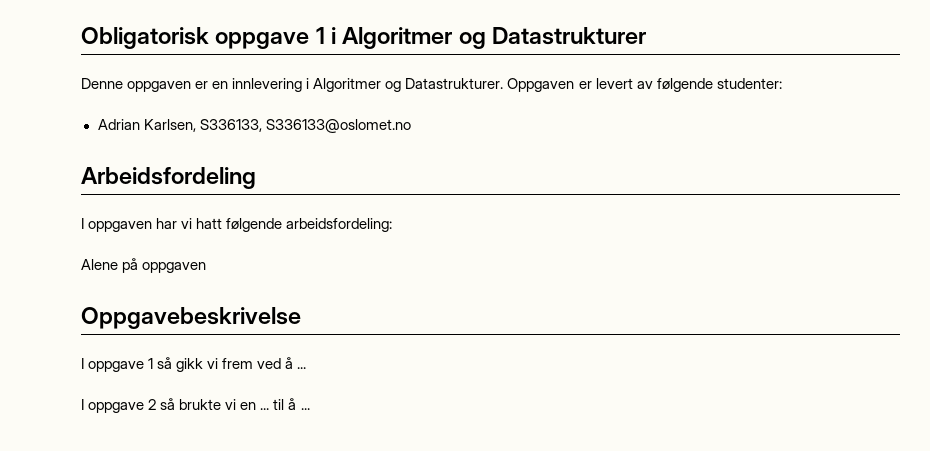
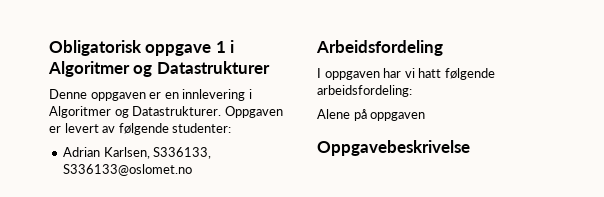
[81,357,307,372] [81,398,310,413] // I oppgave 1 så gikk vi frem ved å ... // I oppgave 2 så brukte vi en ... til å ... -> (470, 148) none

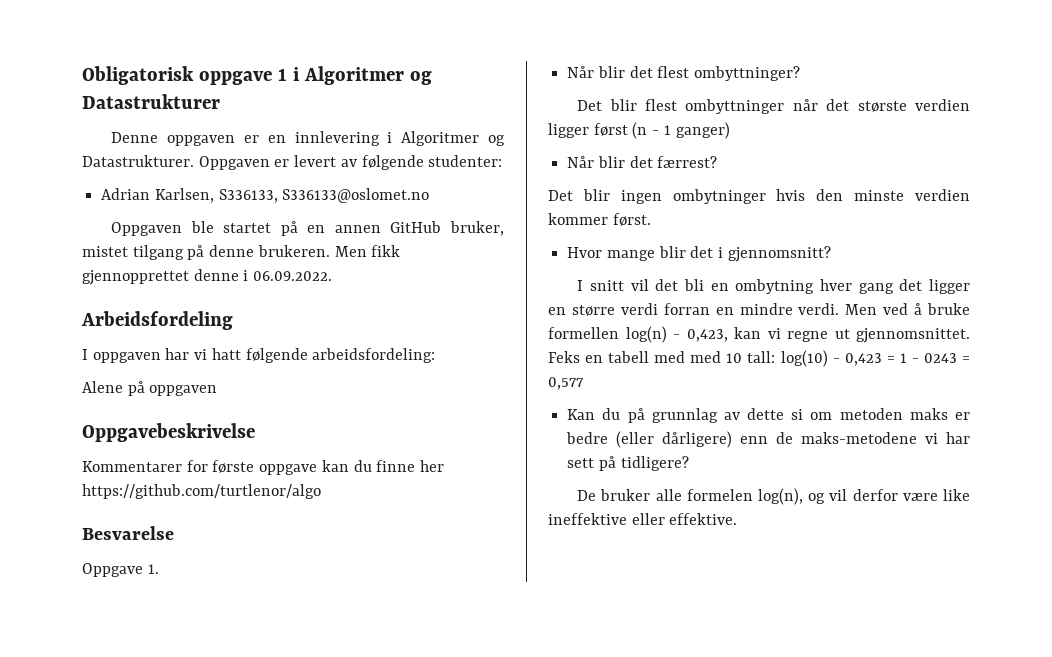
(193, 170) none -> [111,221,505,236] [82,245,401,260] [82,269,333,285] // Oppgaven ble startet på en annen GitHub bruker, mistet tilgang på denne brukeren. Men fikk gjennopprettet denne i 06.09.2022.
(470, 148) none -> [82,460,445,475] [82,484,321,499] [82,526,174,540] [82,563,159,577] [567,66,801,81] [577,99,970,114] [548,122,730,139] [567,156,718,168] [548,189,970,204] [548,213,651,227] [567,246,831,262] [577,279,970,294] [548,303,970,317] [548,326,970,343] [548,350,970,367] [548,377,584,390] [567,408,970,423] [566,431,970,448] [567,456,689,471] [577,488,970,505] [548,513,738,525] // Kommentarer for første oppgave kan du finne her https://github.com/turtlenor/algo // Besvarelse // Oppgave 1. // Når blir det flest ombyttninger? // Det blir flest ombyttninger når det største verdien ligger først (n - 1 ganger) // Når blir det færrest? // Det blir ingen ombytninger hvis den minste verdien kommer først. // Hvor mange blir det i gjennomsnitt? // I snitt vil det bli en ombytning hver gang det ligger en større verdi forran en mindre verdi. Men ved å bruke formellen log(n) - 0,423, kan vi regne ut gjennomsnittet. Feks en tabell med med 10 tall: log(10) - 0,423 = 1 - 0243 = 0,577 // Kan du på grunnlag av dette si om metoden maks er bedre (eller dårligere) enn de maks-metodene vi har sett på tidligere? // De bruker alle formelen log(n), og vil derfor være like ineffektive eller effektive.

